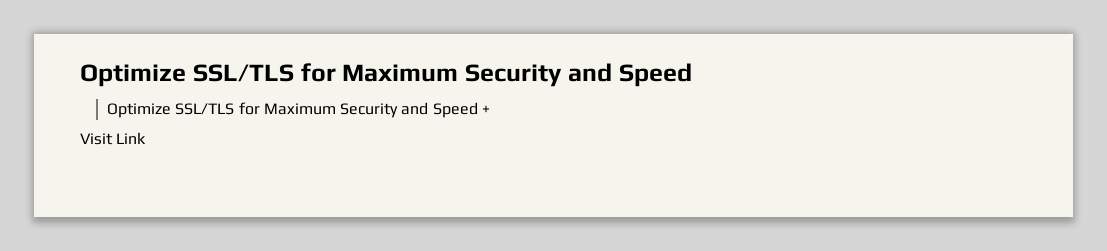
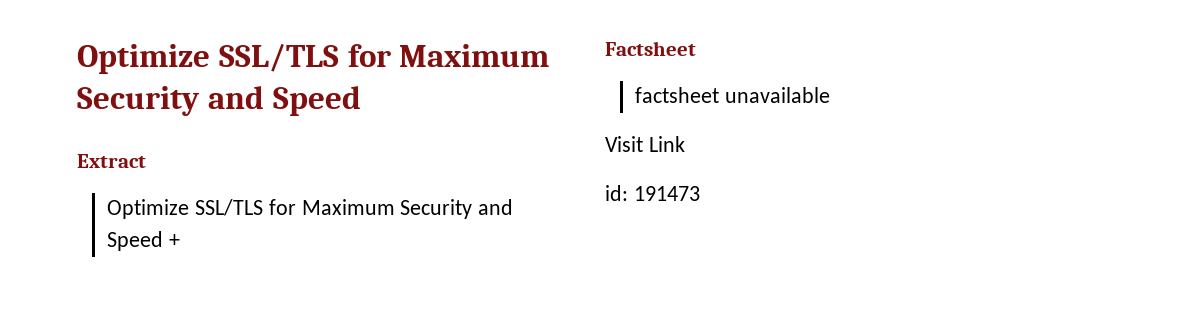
[80,63,692,87] Optimize SSL/TLS for Maximum Security and Speed -> [77,43,550,74] [77,86,361,116] [77,154,146,168] Optimize SSL/TLS for Maximum Security and Speed // Extract
(491, 109) none -> [605,41,696,56] [635,87,830,103] // Factsheet // factsheet unavailable
(147, 138) none -> [605,185,700,201] // id: 191473

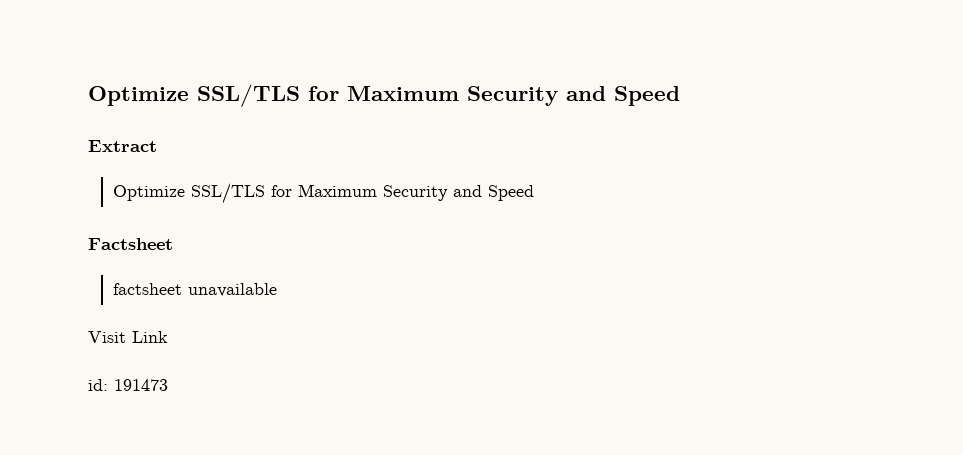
[168,234,180,247] + -> (534, 193) none

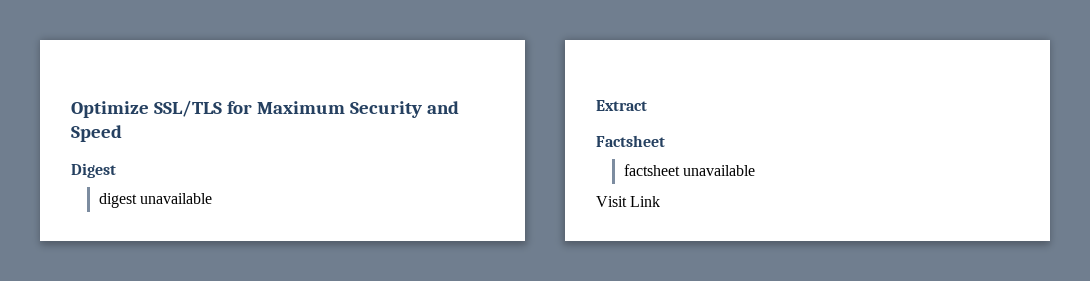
[88,84,680,107] [88,140,157,152] [112,183,534,204] Optimize SSL/TLS for Maximum Security and Speed // Extract // Optimize SSL/TLS for Maximum Security and Speed -> [71,100,459,118] [71,125,122,142] [71,163,116,178] [98,193,212,208] [596,100,647,111] Optimize SSL/TLS for Maximum Security and Speed // Digest // digest unavailable // Extract
[88,379,168,391] // id: 191473 -> (661, 201) none

